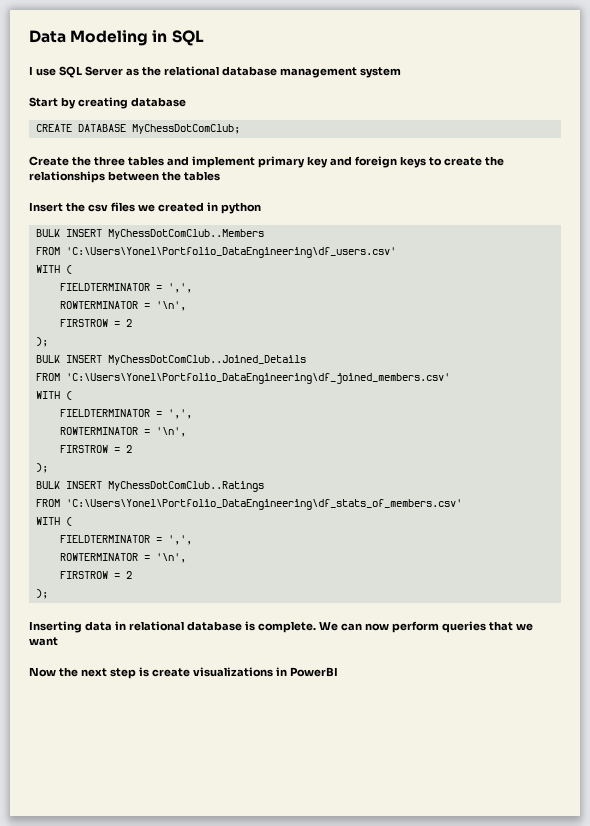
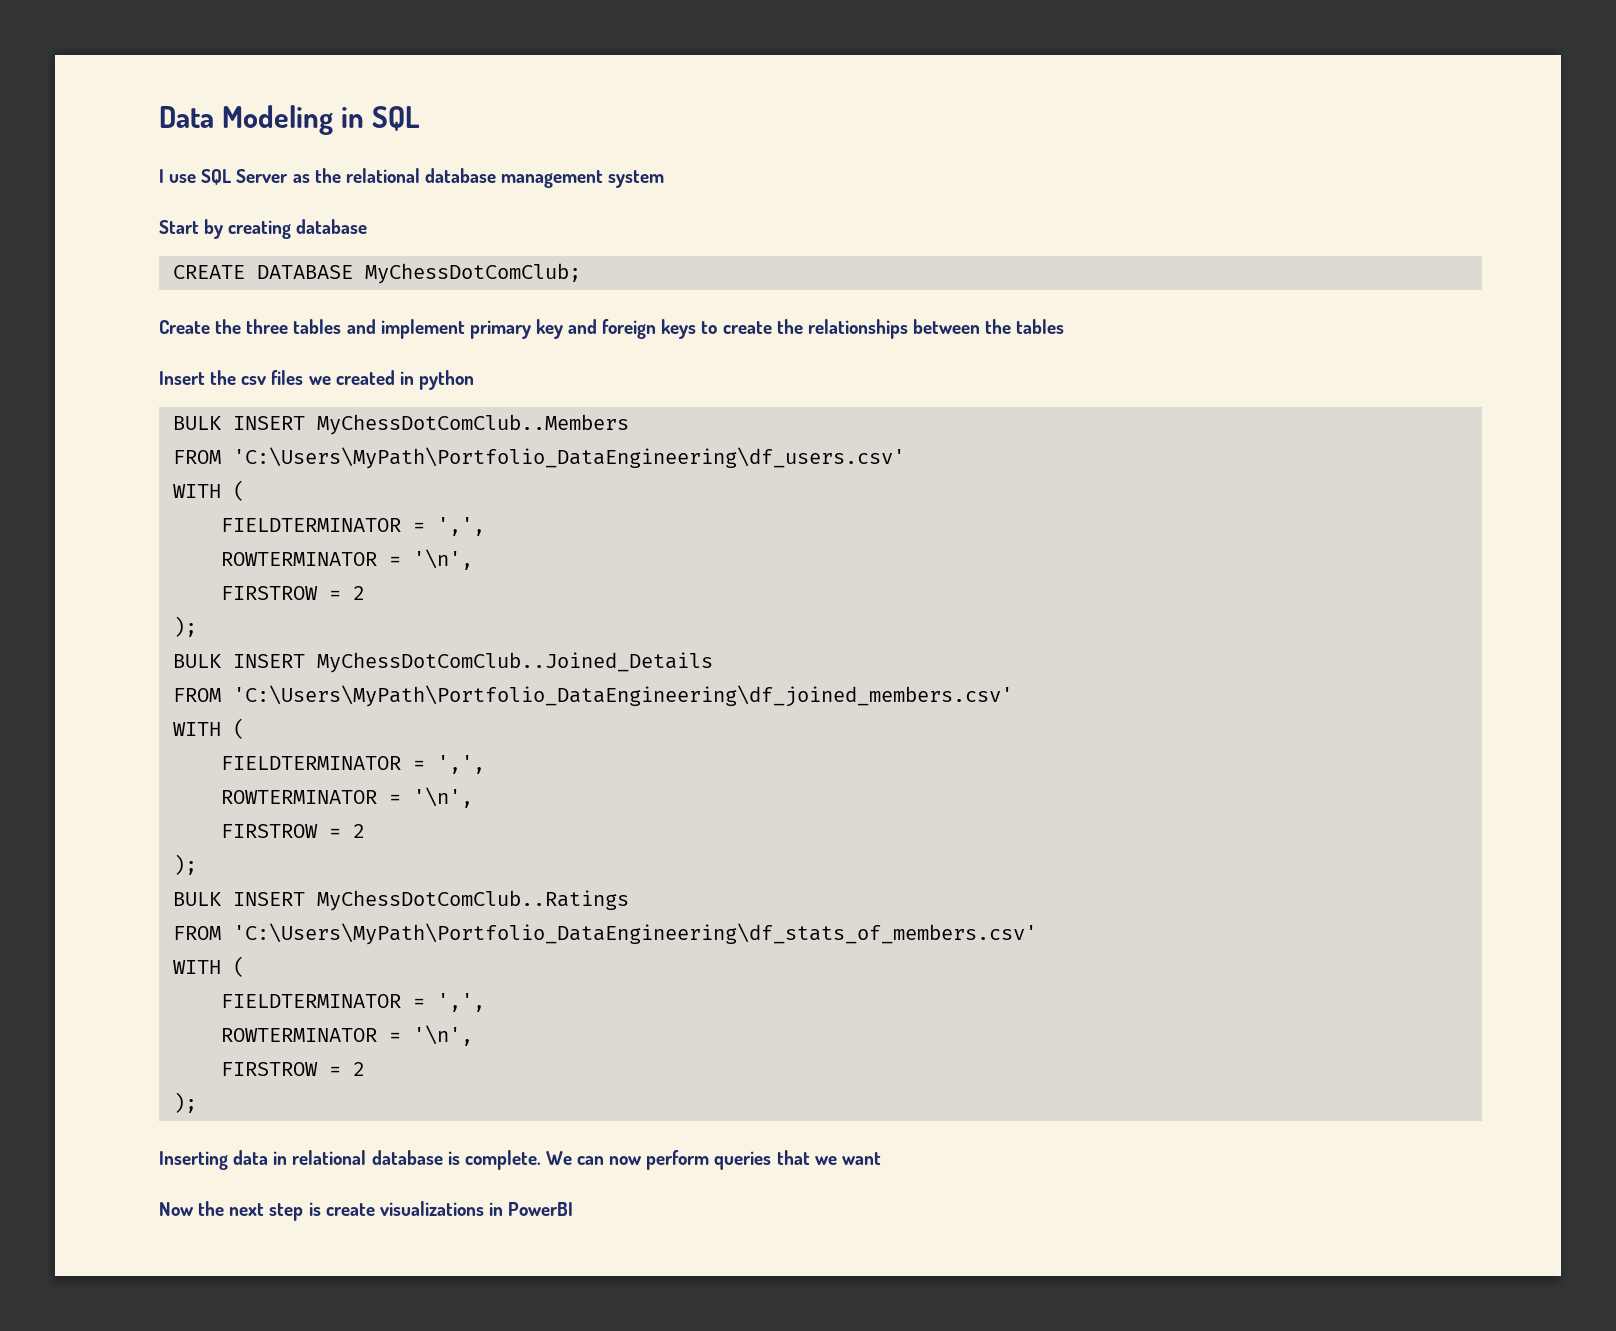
[66,247,397,258] 'C:\Users\Yonel\Portfolio_DataEngineering\df_users.csv' -> [232,447,905,469] 'C:\Users\MyPath\Portfolio_DataEngineering\df_users.csv'
[66,373,451,384] 'C:\Users\Yonel\Portfolio_DataEngineering\df_joined_members.csv' -> [232,685,1013,707] 'C:\Users\MyPath\Portfolio_DataEngineering\df_joined_members.csv'
[66,499,463,510] 'C:\Users\Yonel\Portfolio_DataEngineering\df_stats_of_members.csv' -> [232,923,1037,945] 'C:\Users\MyPath\Portfolio_DataEngineering\df_stats_of_members.csv'

